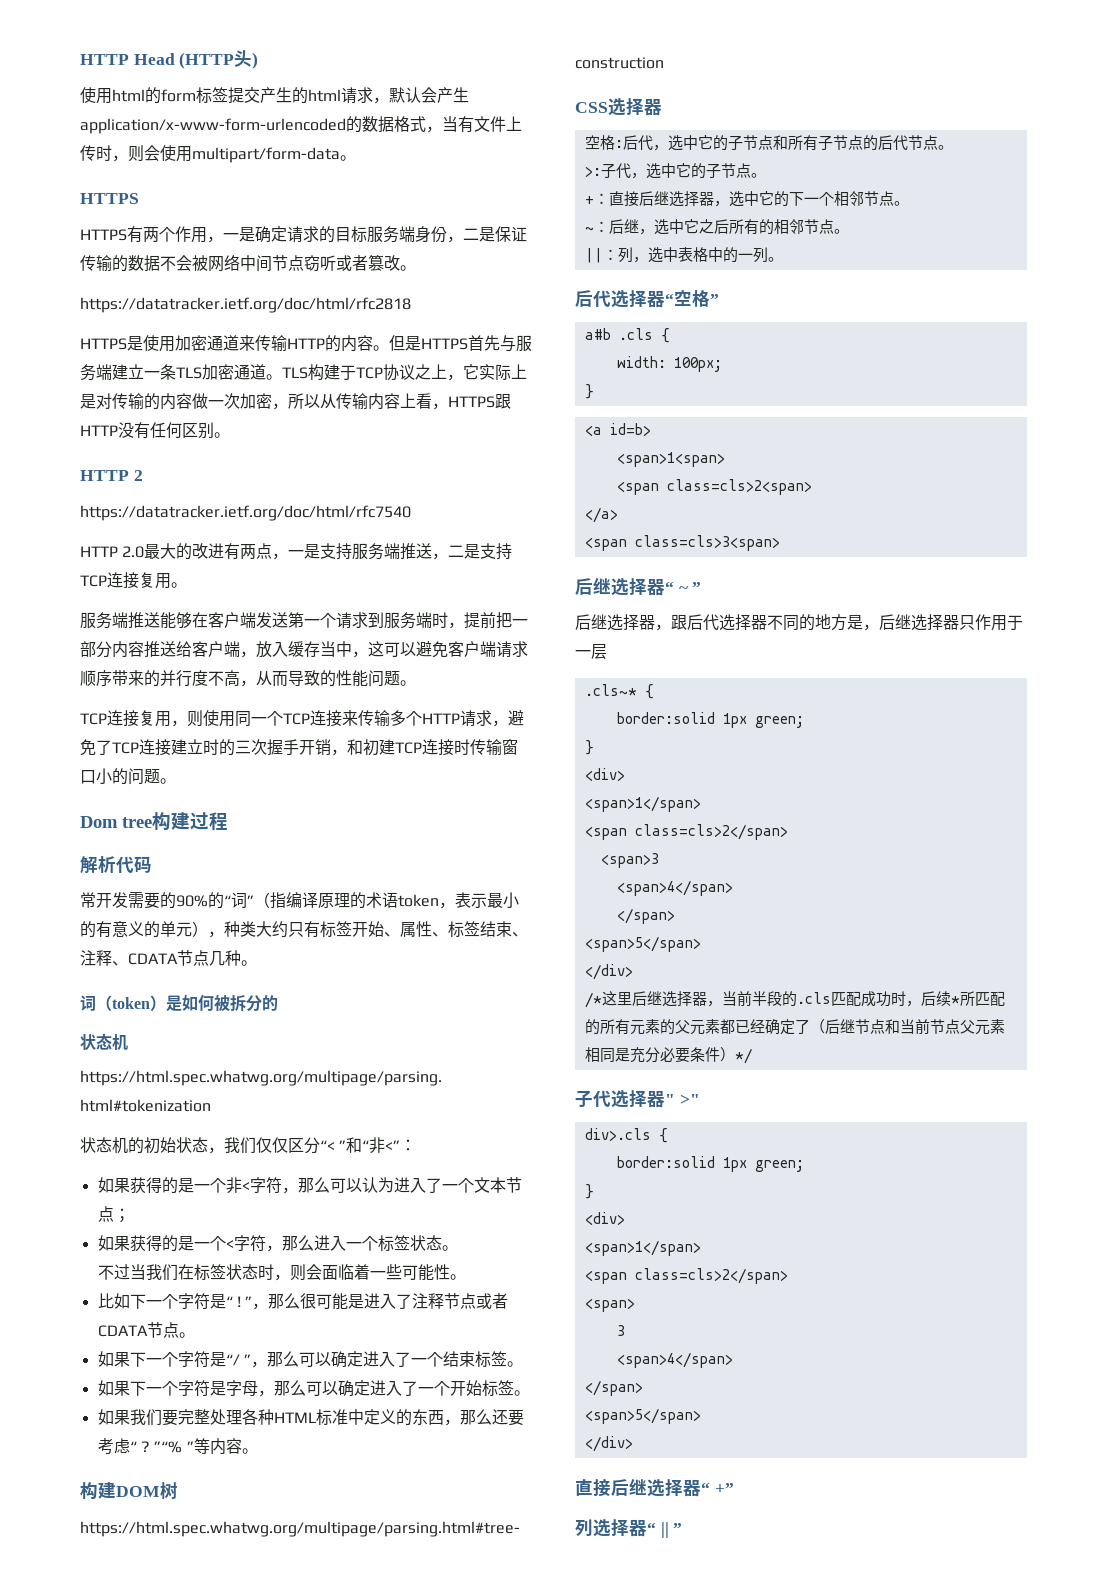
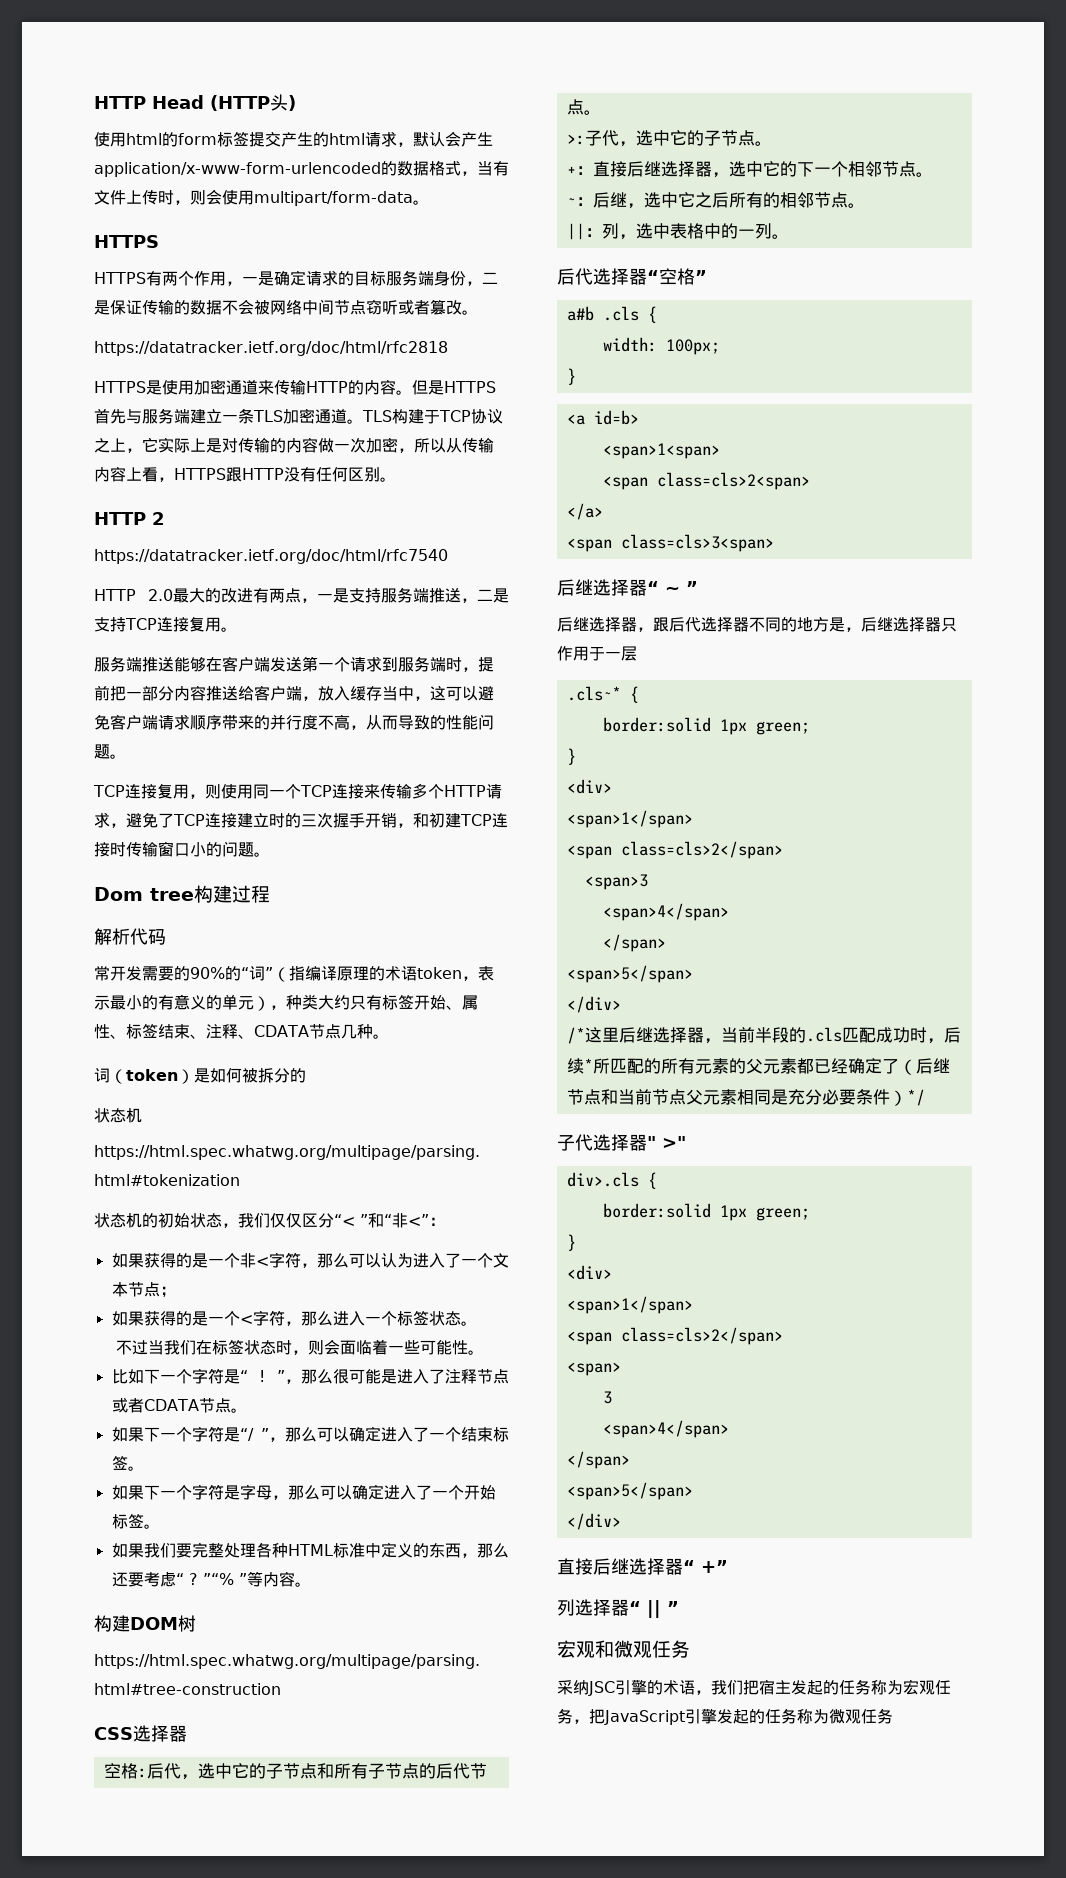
(683, 1528) none -> [557,1640,690,1658] [557,1679,951,1696] [557,1708,893,1725] // 宏观和微观任务 // 采纳JSC引擎的术语，我们把宿主发起的任务称为宏观任务，把JavaScript引擎发起的任务称为微观任务

